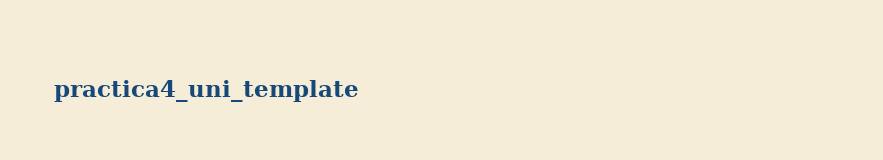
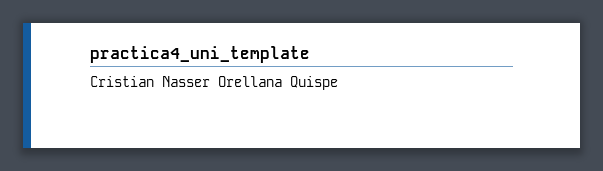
(359, 91) none -> [90,76,338,90] // Cristian Nasser Orellana Quispe

